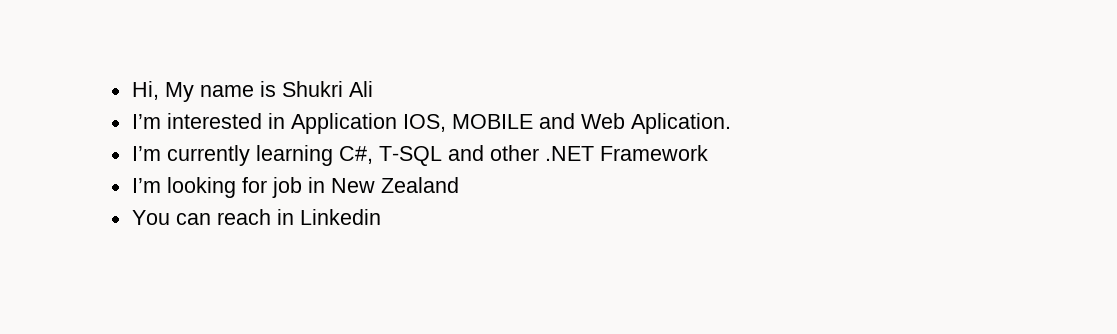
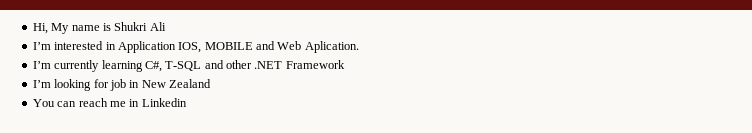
(271, 217) none -> [109,101,126,107] me

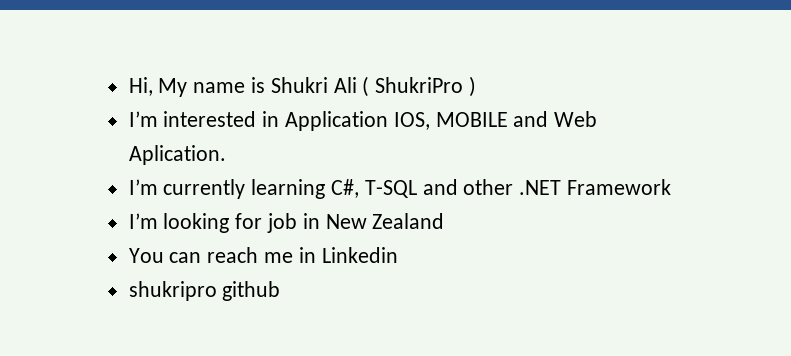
(166, 26) none -> [362,76,477,97] ( ShukriPro )
(187, 102) none -> [128,281,281,301] // shukripro github

